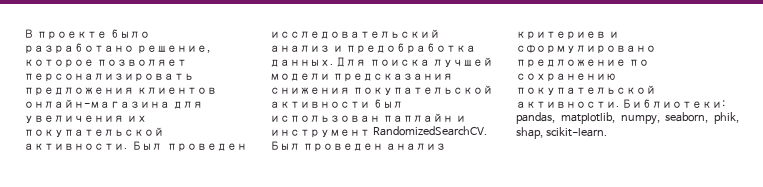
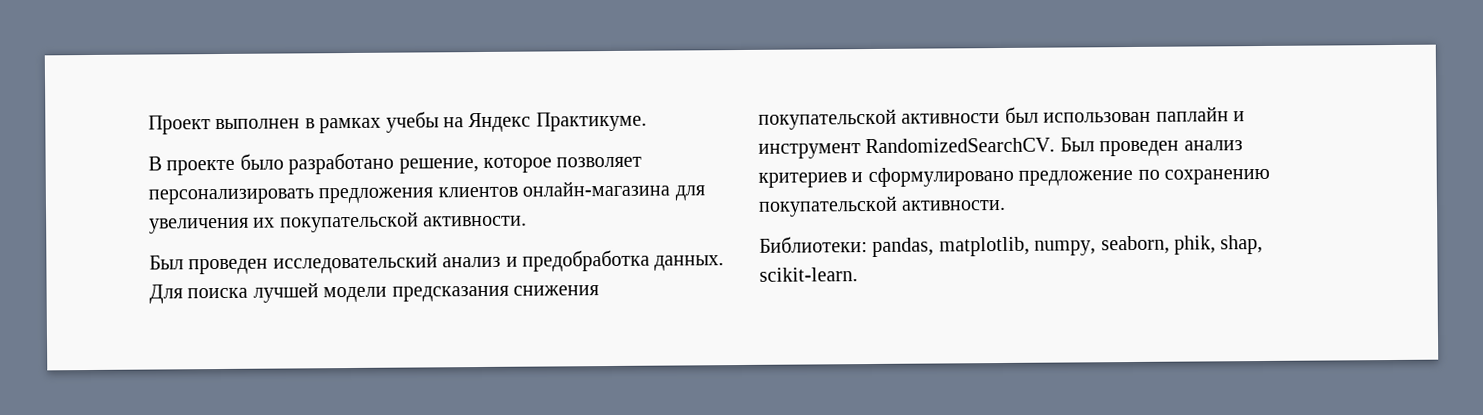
(24, 33) none -> [148,111,647,135] Проект выполнен в рамках учебы на Яндекс Практикуме. //
(127, 146) none -> (528, 221) //
(619, 104) none -> (1007, 205) //

